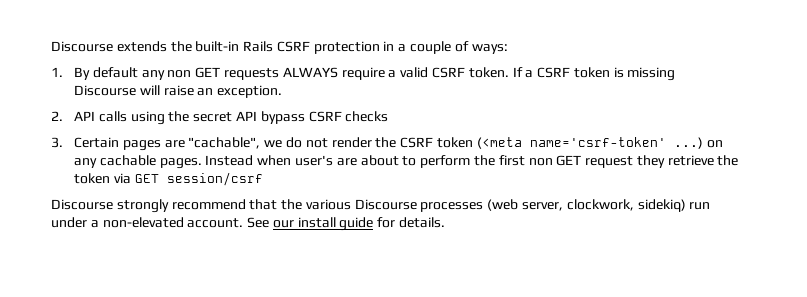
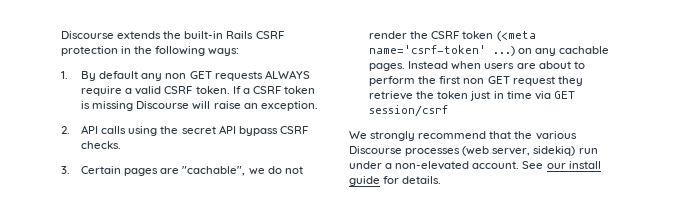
[398,41,469,54] a couple of -> [134,46,206,56] the following
[345,111,389,122] checks -> [81,141,122,149] checks.
[295,155,334,166] user's -> [484,63,515,69] users
(111, 178) none -> [470,91,532,101] just in time
[51,199,113,210] Discourse -> [349,131,367,139] We
[566,199,634,211] clockwork, -> (531, 152) none

